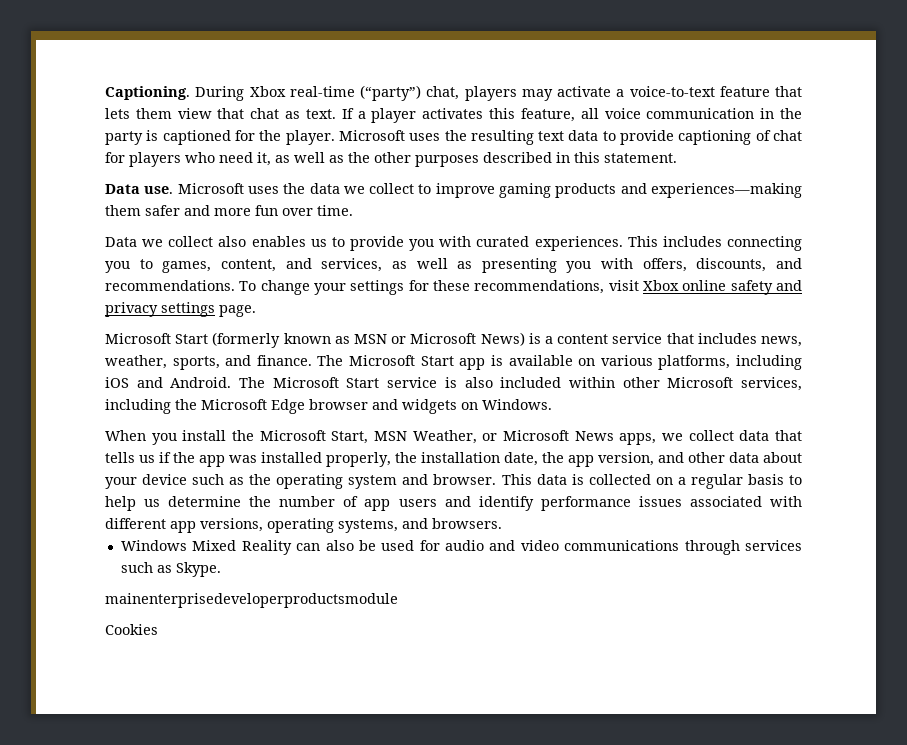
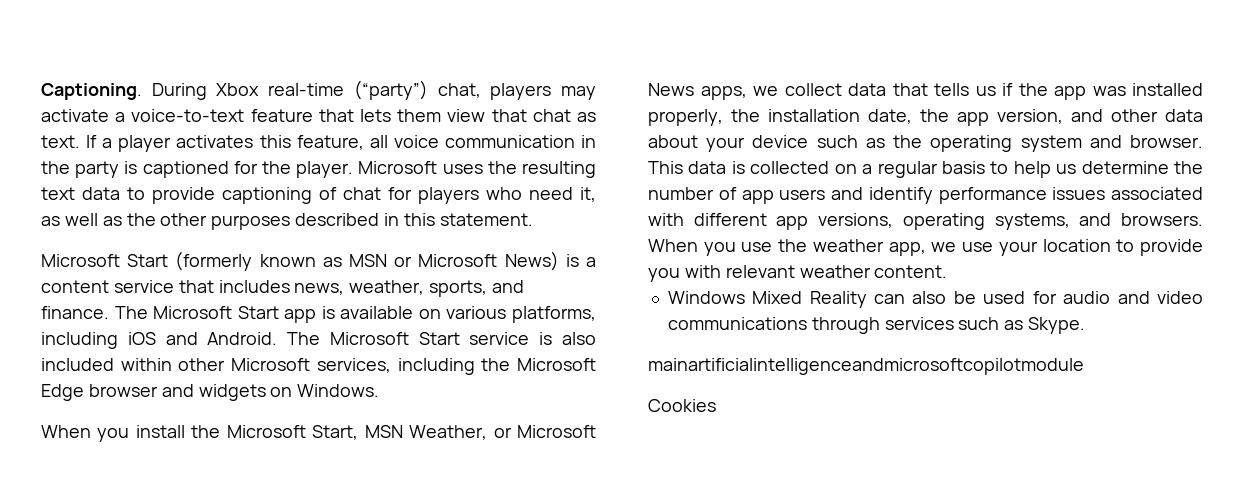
[105,183,803,198] [105,205,353,216] [105,236,802,251] [105,258,802,273] [105,280,803,295] [105,302,256,317] // Data use. Microsoft uses the data we collect to improve gaming products and experiences—making them safer and more fun over time. // Data we collect also enables us to provide you with curated experiences. This includes connecting you to games, content, and services, as well as presenting you with offers, discounts, and recommendations. To change your settings for these recommendations, visit Xbox online safety and privacy settings page. -> (533, 219) none
(502, 523) none -> [648,239,1203,256] [648,265,948,282] When you use the weather app, we use your location to provide you with relevant weather content.
[105,593,398,608] mainenterprisedeveloperproductsmodule -> [648,358,1084,375] mainartificialintelligenceandmicrosoftcopilotmodule

